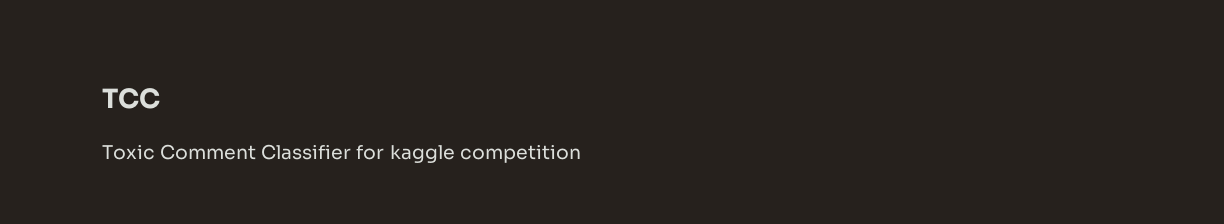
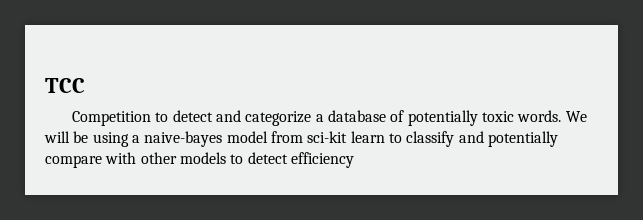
[102,144,581,163] Toxic Comment Classifier for kaggle competition -> [71,110,587,126] [44,131,558,147] [45,152,354,168] Competition to detect and categorize a database of potentially toxic words. We will be using a naive-bayes model from sci-kit learn to classify and potentially compare with other models to detect efficiency

